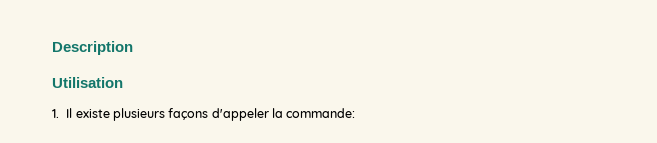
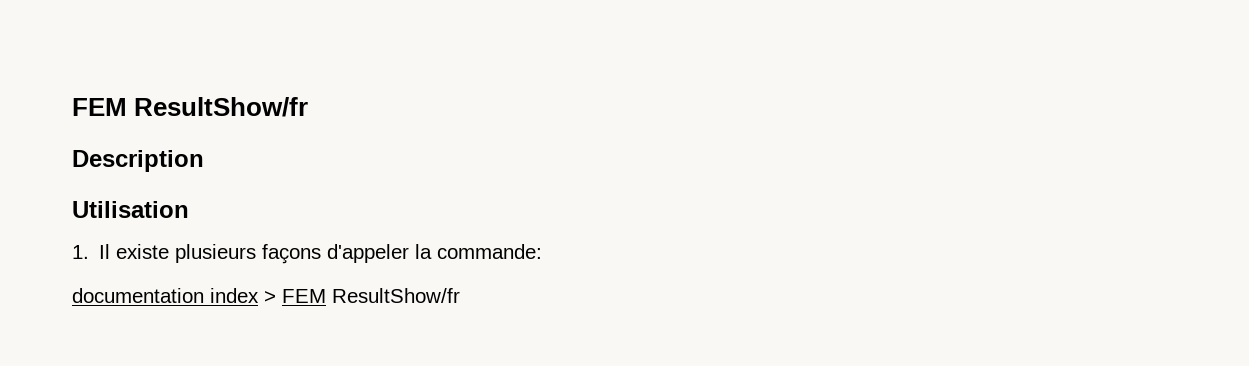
(52, 48) none -> [72,97,309,117] FEM ResultShow/fr //
(356, 113) none -> [72,288,460,303] // documentation index > FEM ResultShow/fr

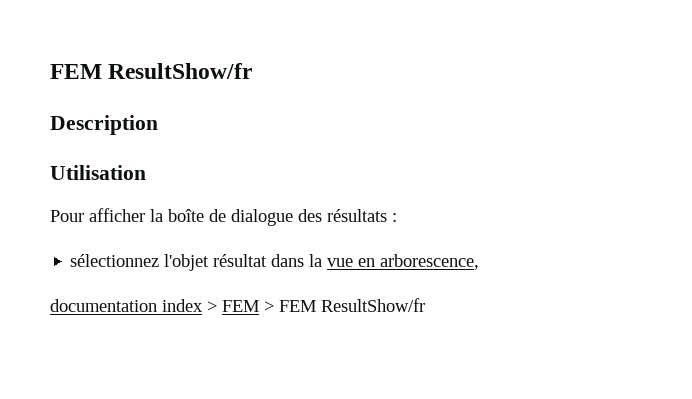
[72,244,543,264] 1. Il existe plusieurs façons d'appeler la commande: -> [50,208,397,226] [70,254,480,271] Pour afficher la boîte de dialogue des résultats : // sélectionnez l'objet résultat dans la vue en arborescence,
(326, 296) none -> [264,300,316,312] > FEM

